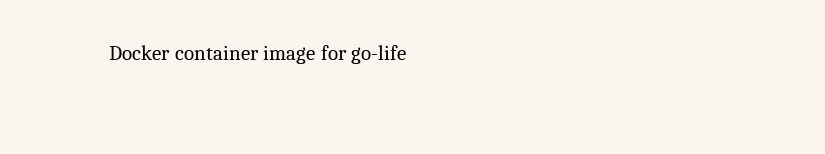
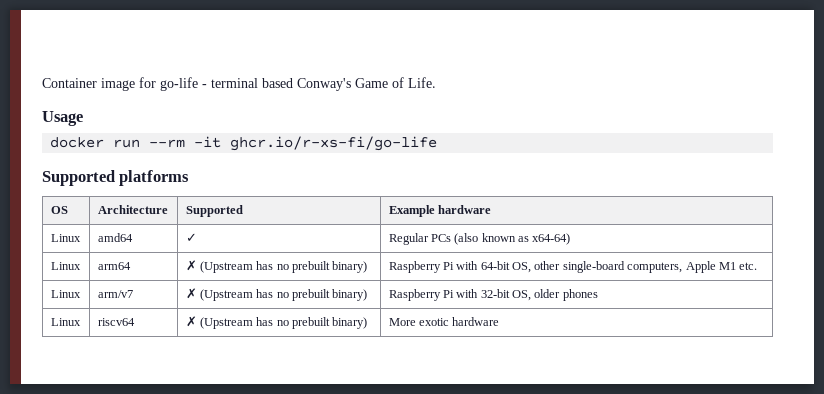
[109,45,259,60] Docker container -> [42,78,97,88] Container
(407, 54) none -> [202,77,436,91] [42,111,83,126] [50,136,438,151] [42,170,190,186] [50,206,68,214] [97,205,168,214] [185,205,243,217] [388,205,491,217] [50,234,81,242] [97,233,133,242] [185,233,197,242] [388,233,571,245] [50,262,81,270] [97,262,131,270] [185,260,368,273] [388,261,758,273] [50,290,81,298] [97,290,133,298] [185,288,368,301] [388,289,598,301] [50,318,81,326] [97,318,135,326] [185,316,368,329] [388,317,500,326] - terminal based Conway's Game of Life. // Usage // docker run --rm -it ghcr.io/r-xs-fi/go-life // Supported platforms // OS | Architecture | Supported | Example hardware // Linux | amd64 | ✓ | Regular PCs (also known as x64-64) // Linux | arm64 | ✗ (Upstream has no prebuilt binary) | Raspberry Pi with 64-bit OS, other single-board computers, Apple M1 etc. // Linux | arm/v7 | ✗ (Upstream has no prebuilt binary) | Raspberry Pi with 32-bit OS, older phones // Linux | riscv64 | ✗ (Upstream has no prebuilt binary) | More exotic hardware

